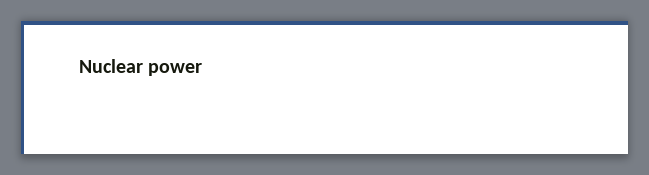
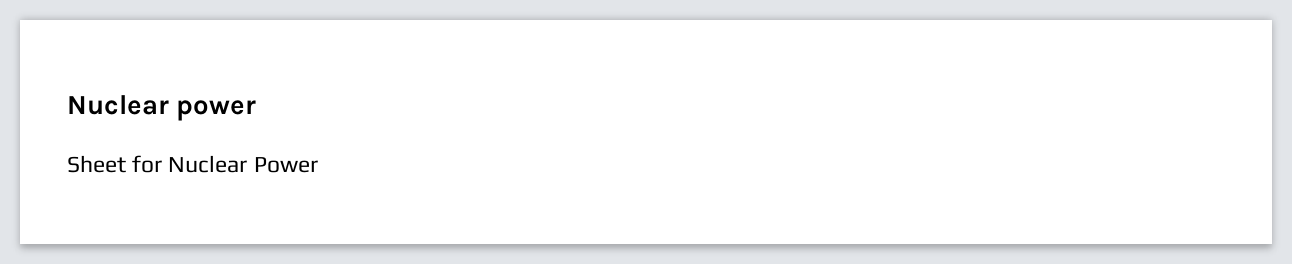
(203, 69) none -> [67,155,318,173] // Sheet for Nuclear Power

